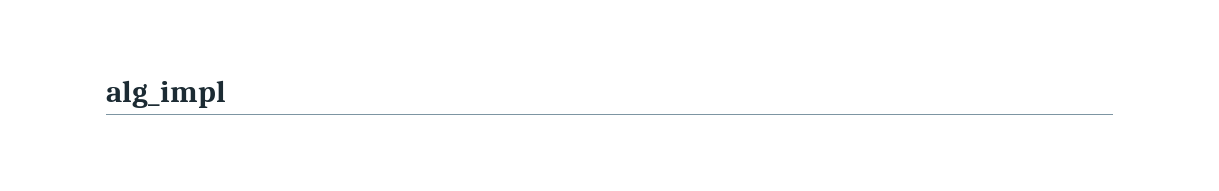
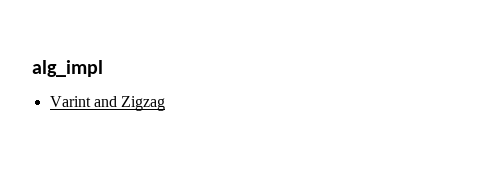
(226, 94) none -> [49,96,166,111] // Varint and Zigzag

